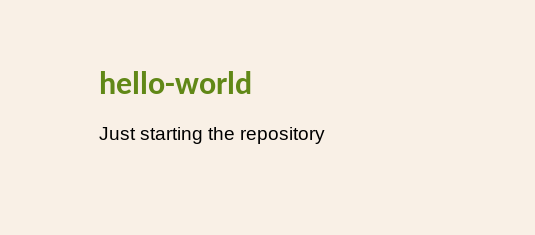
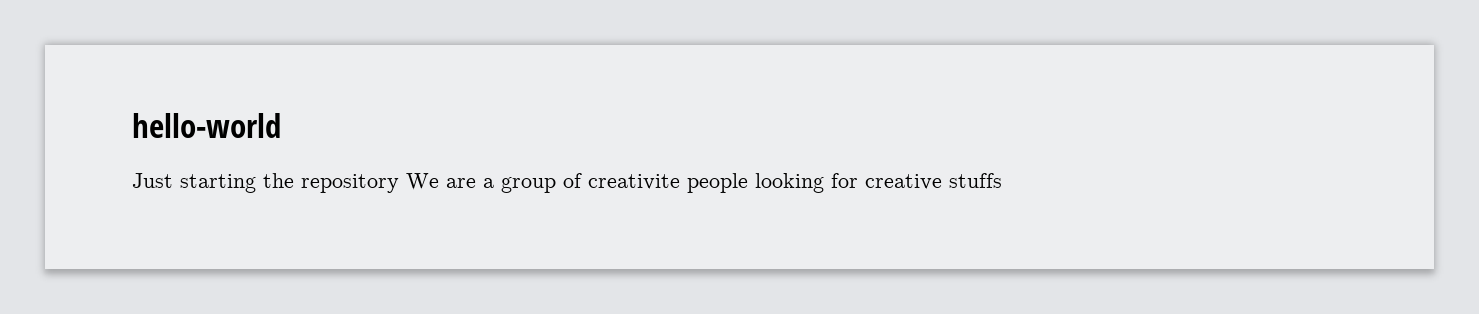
(326, 135) none -> [406,173,1002,193] We are a group of creativite people looking for creative stuffs

